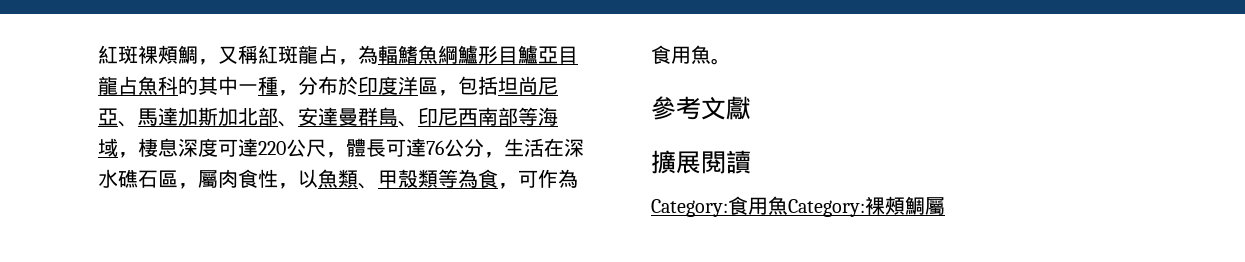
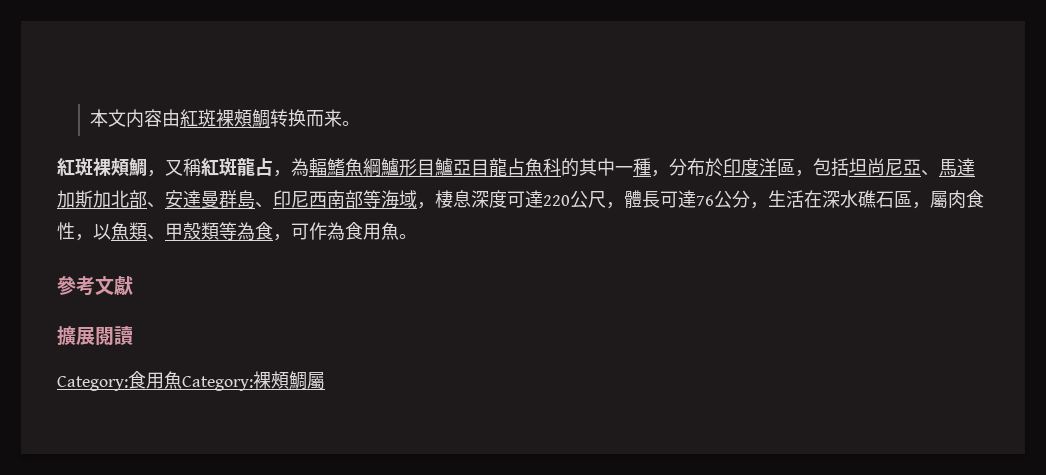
(98, 54) none -> [90,109,361,128] 本文内容由紅斑裸頰鯛转换而来。 //

